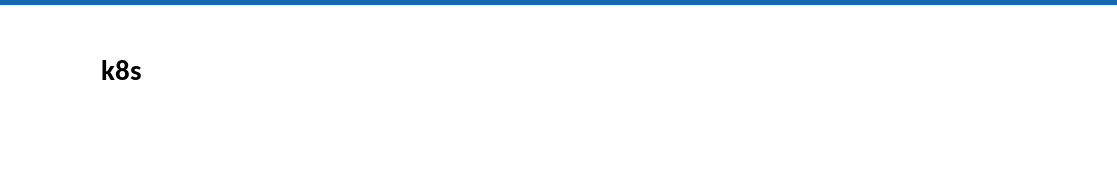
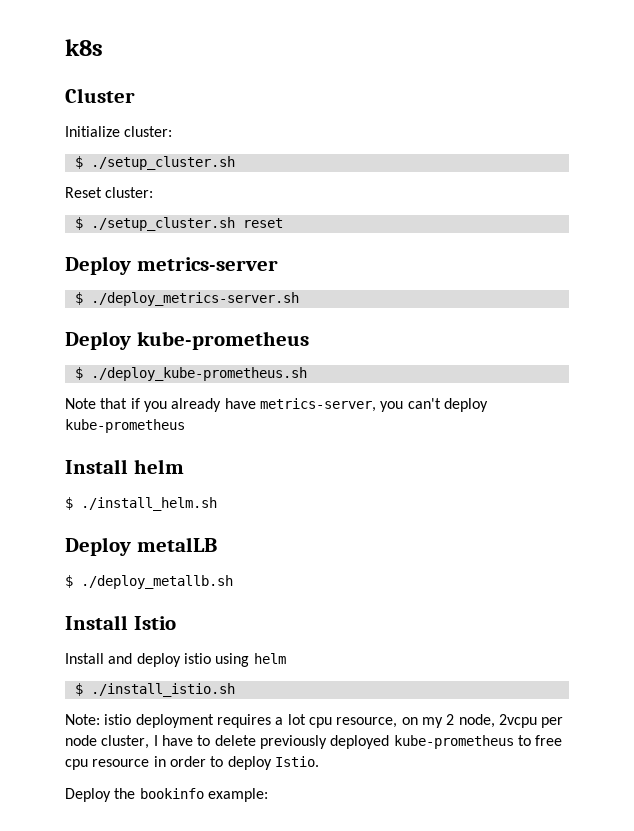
(142, 70) none -> [65,88,135,103] [65,126,173,137] [74,156,235,170] [65,187,154,198] [74,217,283,231] [65,256,278,275] [74,292,299,306] [65,331,309,350] [74,367,307,381] [65,398,488,412] [65,419,185,433] [65,459,184,474] [65,497,217,511] [65,537,217,556] [65,575,233,589] [65,615,176,630] [65,653,286,667] [74,683,235,697] [65,714,564,728] [65,735,563,749] [65,756,319,770] [65,788,268,802] // Cluster // Initialize cluster: // $ ./setup_cluster.sh // Reset cluster: // $ ./setup_cluster.sh reset // Deploy metrics-server // $ ./deploy_metrics-server.sh // Deploy kube-prometheus // $ ./deploy_kube-prometheus.sh // Note that if you already have metrics-server, you can't deploy kube-prometheus // Install helm // $ ./install_helm.sh // Deploy metalLB // $ ./deploy_metallb.sh // Install Istio // Install and deploy istio using helm // $ ./install_istio.sh // Note: istio deployment requires a lot cpu resource, on my 2 node, 2vcpu per node cluster, I have to delete previously deployed kube-prometheus to free cpu resource in order to deploy Istio. // Deploy the bookinfo example:

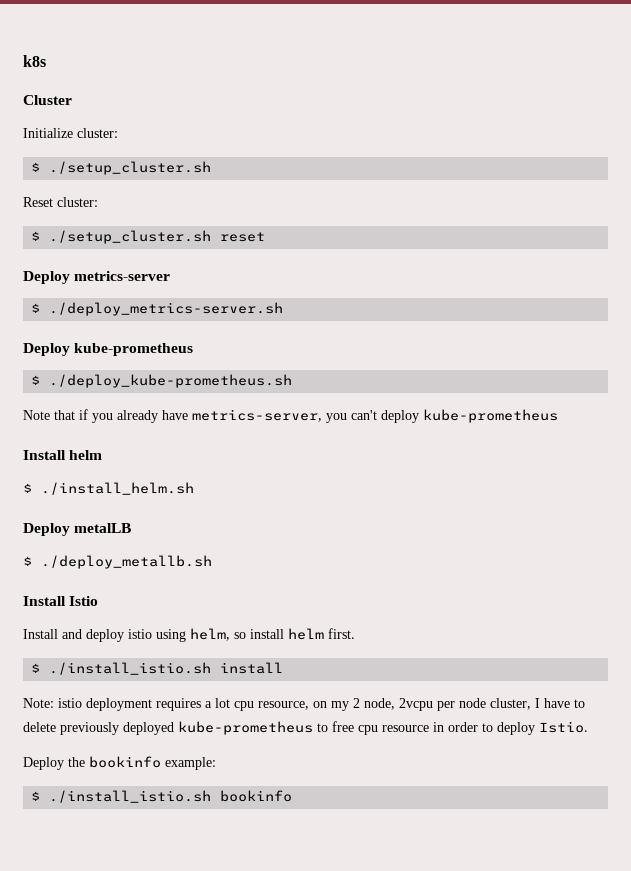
[253,653,286,664] [74,683,235,697] helm // $ ./install_istio.sh -> [190,628,355,641] [31,662,284,675] helm, so install helm first. // $ ./install_istio.sh install
(268, 795) none -> [31,790,293,803] // $ ./install_istio.sh bookinfo

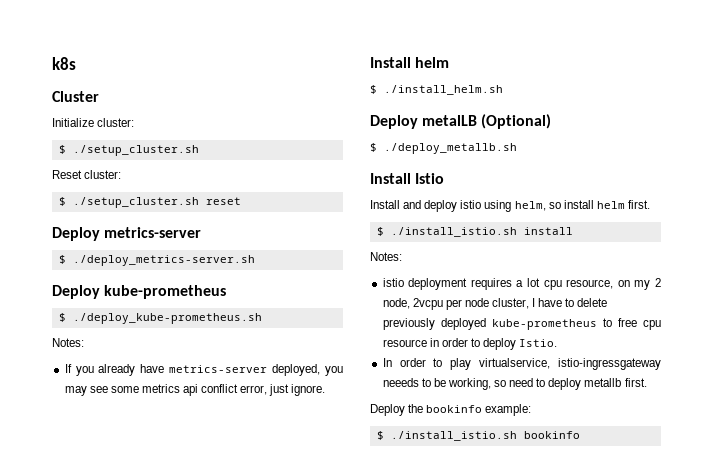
[23,409,558,423] Note that if you already have metrics-server, you can't deploy kube-prometheus -> [52,338,84,347] [64,364,343,376] [64,384,326,396] Notes: // If you already have metrics-server deployed, you may see some metrics api conflict error, just ignore.
(132, 528) none -> [481,114,552,129] (Optional)
[23,698,54,708] Note: -> [370,252,402,261] Notes: //
(588, 727) none -> [382,358,661,370] [382,378,647,390] // In order to play virtualservice, istio-ingressgateway neeeds to be working, so need to deploy metallb first.

